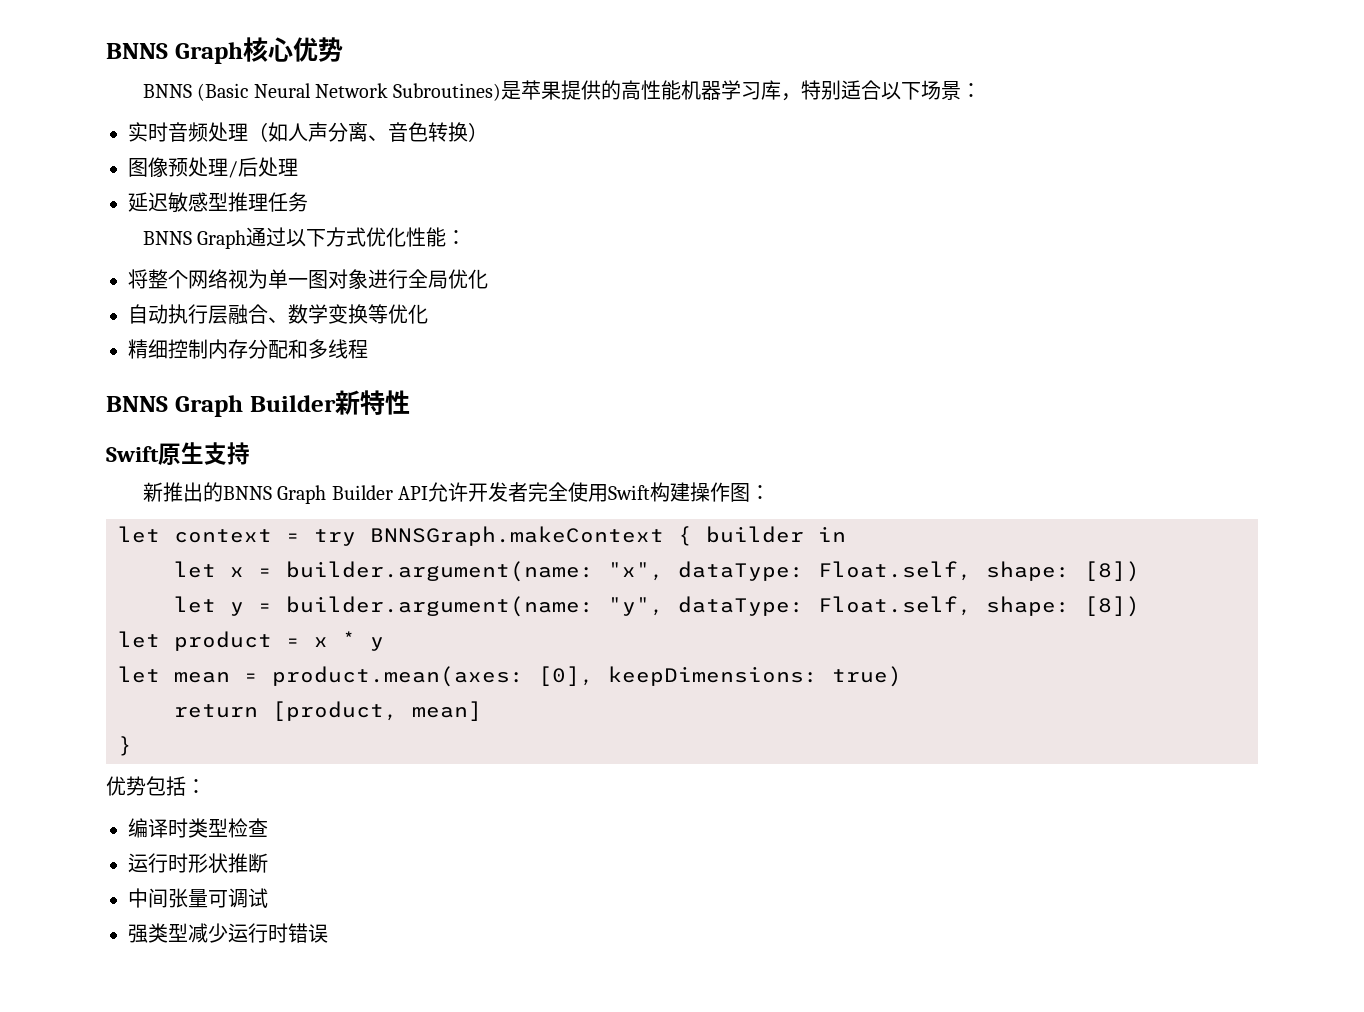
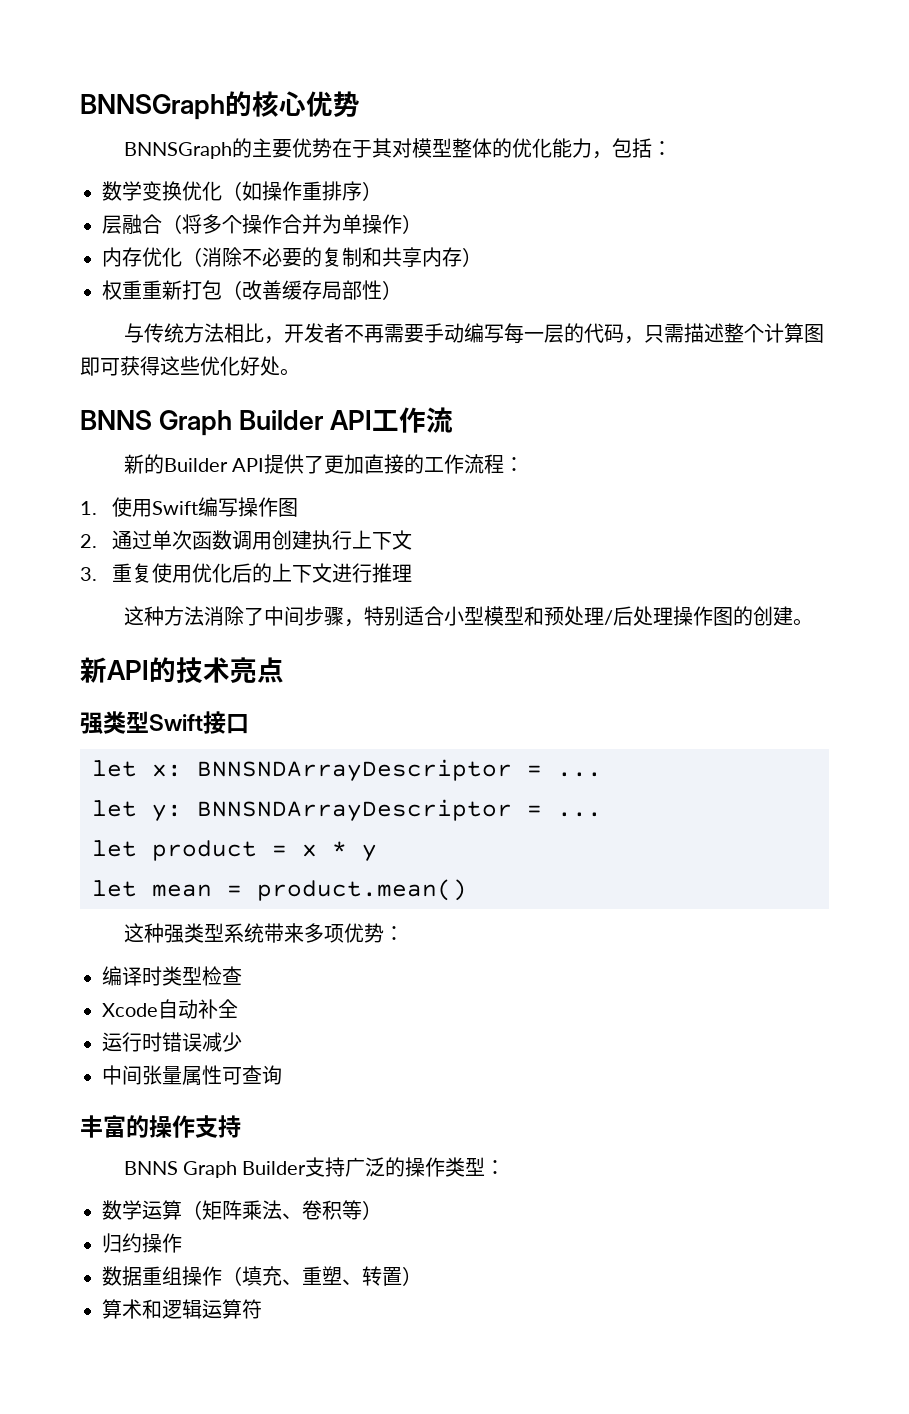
[106,42,243,64] BNNS Graph -> [80,91,252,120] BNNSGraph的
[142,80,982,101] [128,122,488,142] [128,157,298,178] [128,192,308,213] [142,227,467,249] [128,269,488,289] [128,304,428,324] [128,339,368,359] [106,390,410,417] [106,442,250,465] [142,482,771,504] [118,526,846,546] [174,561,1140,582] [174,596,1140,617] BNNS (Basic Neural Network Subroutines)是苹果提供的高性能机器学习库，特别适合以下场景： // 实时音频处理（如人声分离、音色转换） // 图像预处理/后处理 // 延迟敏感型推理任务 // BNNS Graph通过以下方式优化性能： // 将整个网络视为单一图对象进行全局优化 // 自动执行层融合、数学变换等优化 // 精细控制内存分配和多线程 // BNNS Graph Builder新特性 // Swift原生支持 // 新推出的BNNS Graph Builder API允许开发者完全使用Swift构建操作图： // let context = try BNNSGraph.makeContext { builder in // let x = builder.argument(name: "x", dataType: Float.self, shape: [8]) // let y = builder.argument(name: "y", dataType: Float.self, shape: [8]) -> [123,138,672,159] [102,181,382,201] [102,214,422,234] [102,247,482,268] [102,280,402,300] [123,323,824,344] [80,356,300,376] [80,407,454,436] [123,454,525,474] [80,497,299,517] [80,530,413,550] [80,563,413,583] [123,606,813,627] [80,657,284,683] [80,711,249,734] [92,759,602,781] [92,799,602,821] BNNSGraph的主要优势在于其对模型整体的优化能力，包括： // 数学变换优化（如操作重排序） // 层融合（将多个操作合并为单操作） // 内存优化（消除不必要的复制和共享内存） // 权重重新打包（改善缓存局部性） // 与传统方法相比，开发者不再需要手动编写每一层的代码，只需描述整个计算图即可获得这些优化好处。 // BNNS Graph Builder API工作流 // 新的Builder API提供了更加直接的工作流程： // 1.使用Swift编写操作图 // 2.通过单次函数调用创建执行上下文 // 3.重复使用优化后的上下文进行推理 // 这种方法消除了中间步骤，特别适合小型模型和预处理/后处理操作图的创建。 // 新API的技术亮点 // 强类型Swift接口 // let x: BNNSNDArrayDescriptor = ... // let y: BNNSNDArrayDescriptor = ...
[272,666,902,687] [174,701,482,721] [118,736,132,756] [106,776,186,796] product.mean(axes: [0], keepDimensions: true) // return [product, mean] // } // 优势包括 -> [257,879,467,901] [123,923,384,943] product.mean() // 这种强类型系统带来多项优势
[128,853,268,873] // 运行时形状推断 -> [102,999,238,1019] [102,1032,242,1052] // Xcode自动补全 // 运行时错误减少
[208,888,268,908] [128,923,328,943] 可调试 // 强类型减少运行时错误 -> [182,1065,282,1086] [80,1115,241,1138] [123,1157,506,1178] [102,1200,382,1220] [102,1233,182,1253] [102,1266,422,1286] [102,1299,262,1319] 属性可查询 // 丰富的操作支持 // BNNS Graph Builder支持广泛的操作类型： // 数学运算（矩阵乘法、卷积等） // 归约操作 // 数据重组操作（填充、重塑、转置） // 算术和逻辑运算符

